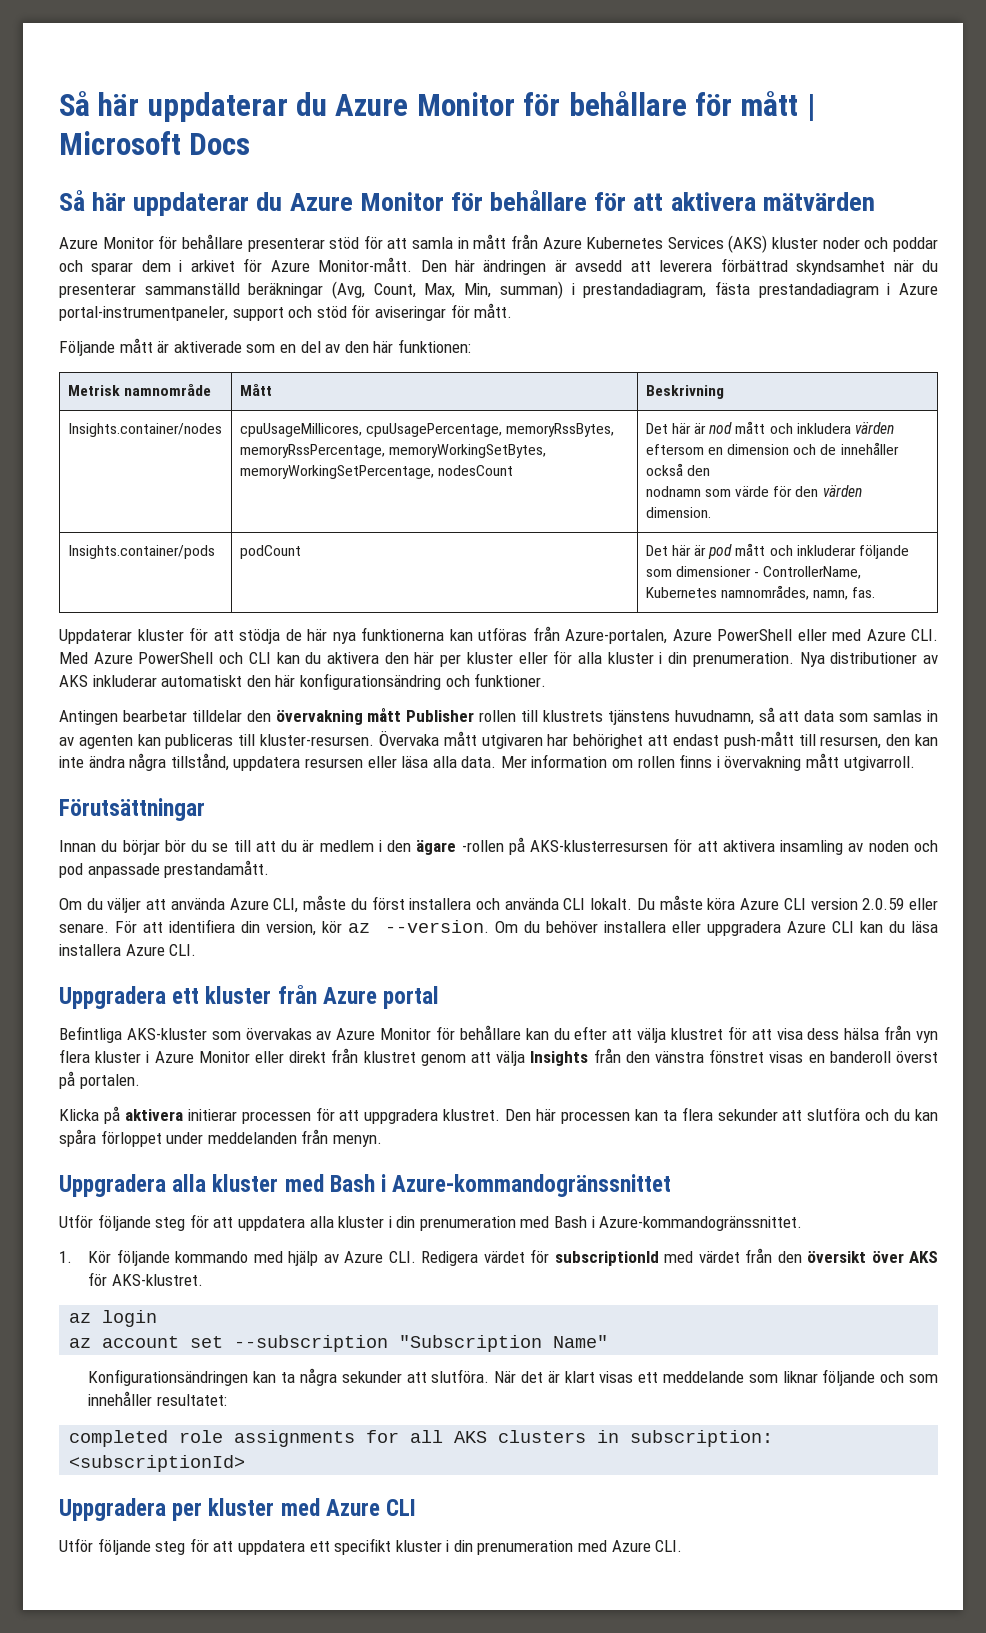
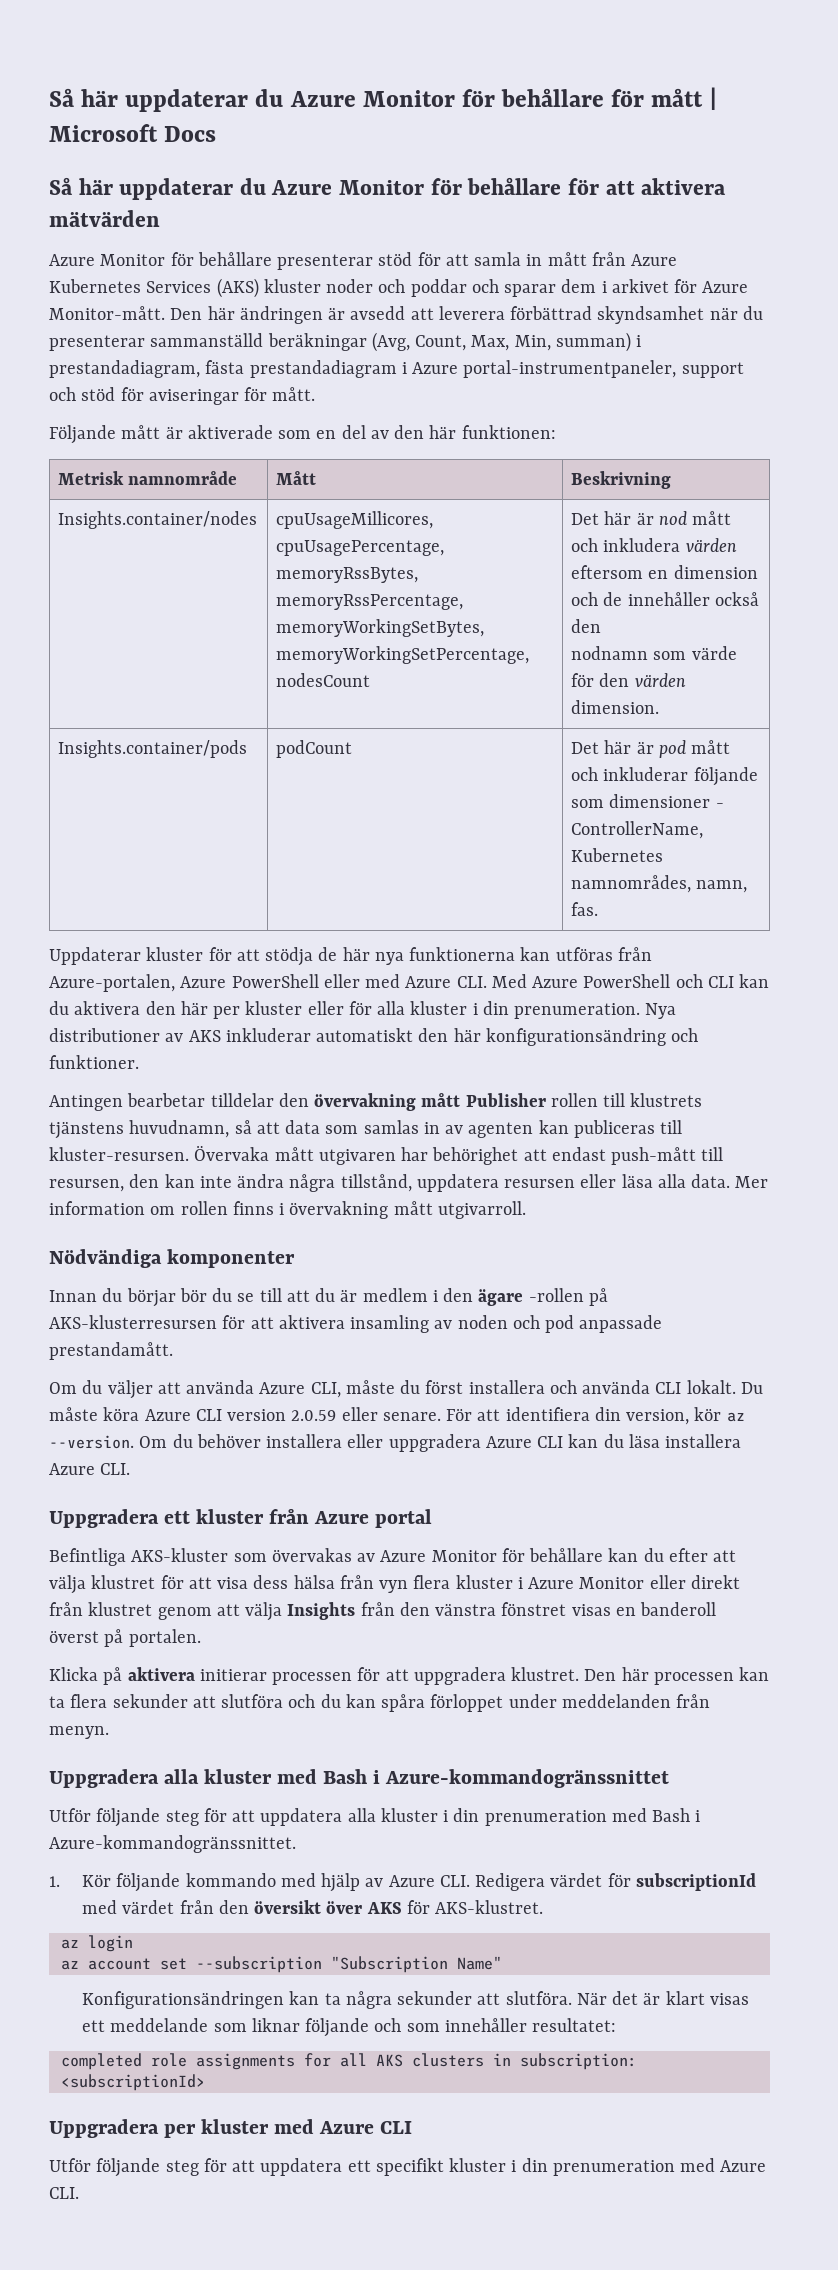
[59,798,205,821] Förutsättningar -> [49,1249,296,1268] Nödvändiga komponenter

